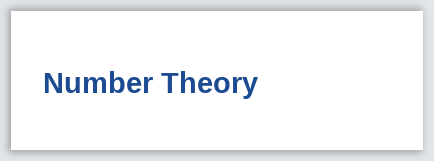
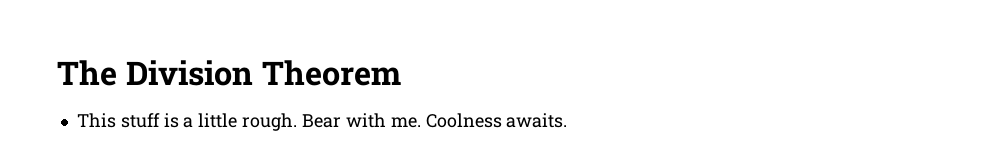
[43,71,258,99] Number Theory -> [57,60,401,86] [76,113,568,131] The Division Theorem // This stuff is a little rough. Bear with me. Coolness awaits.

